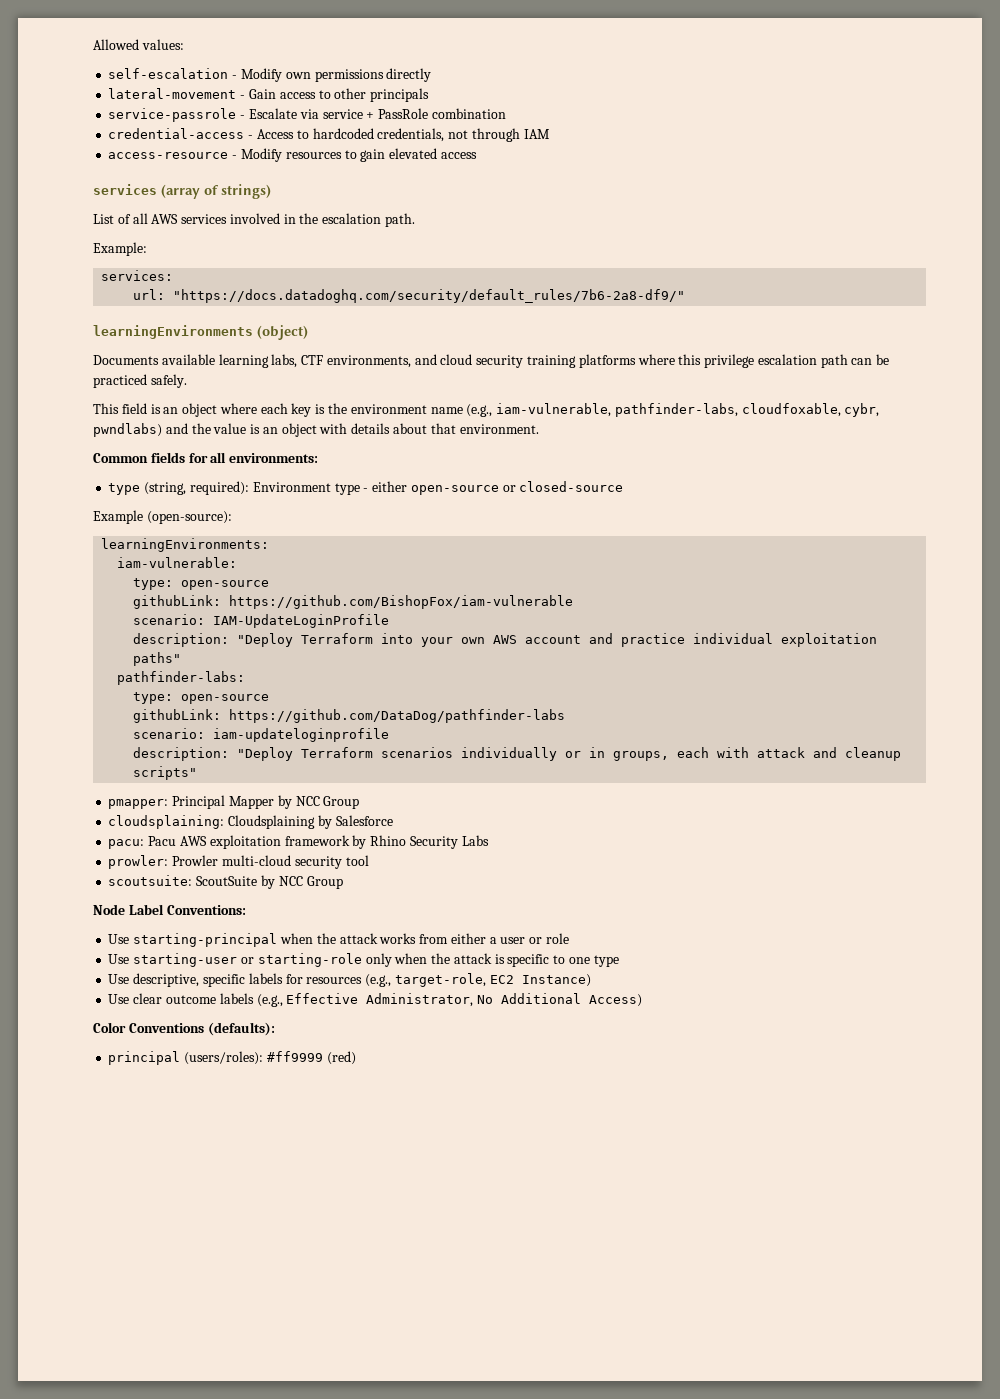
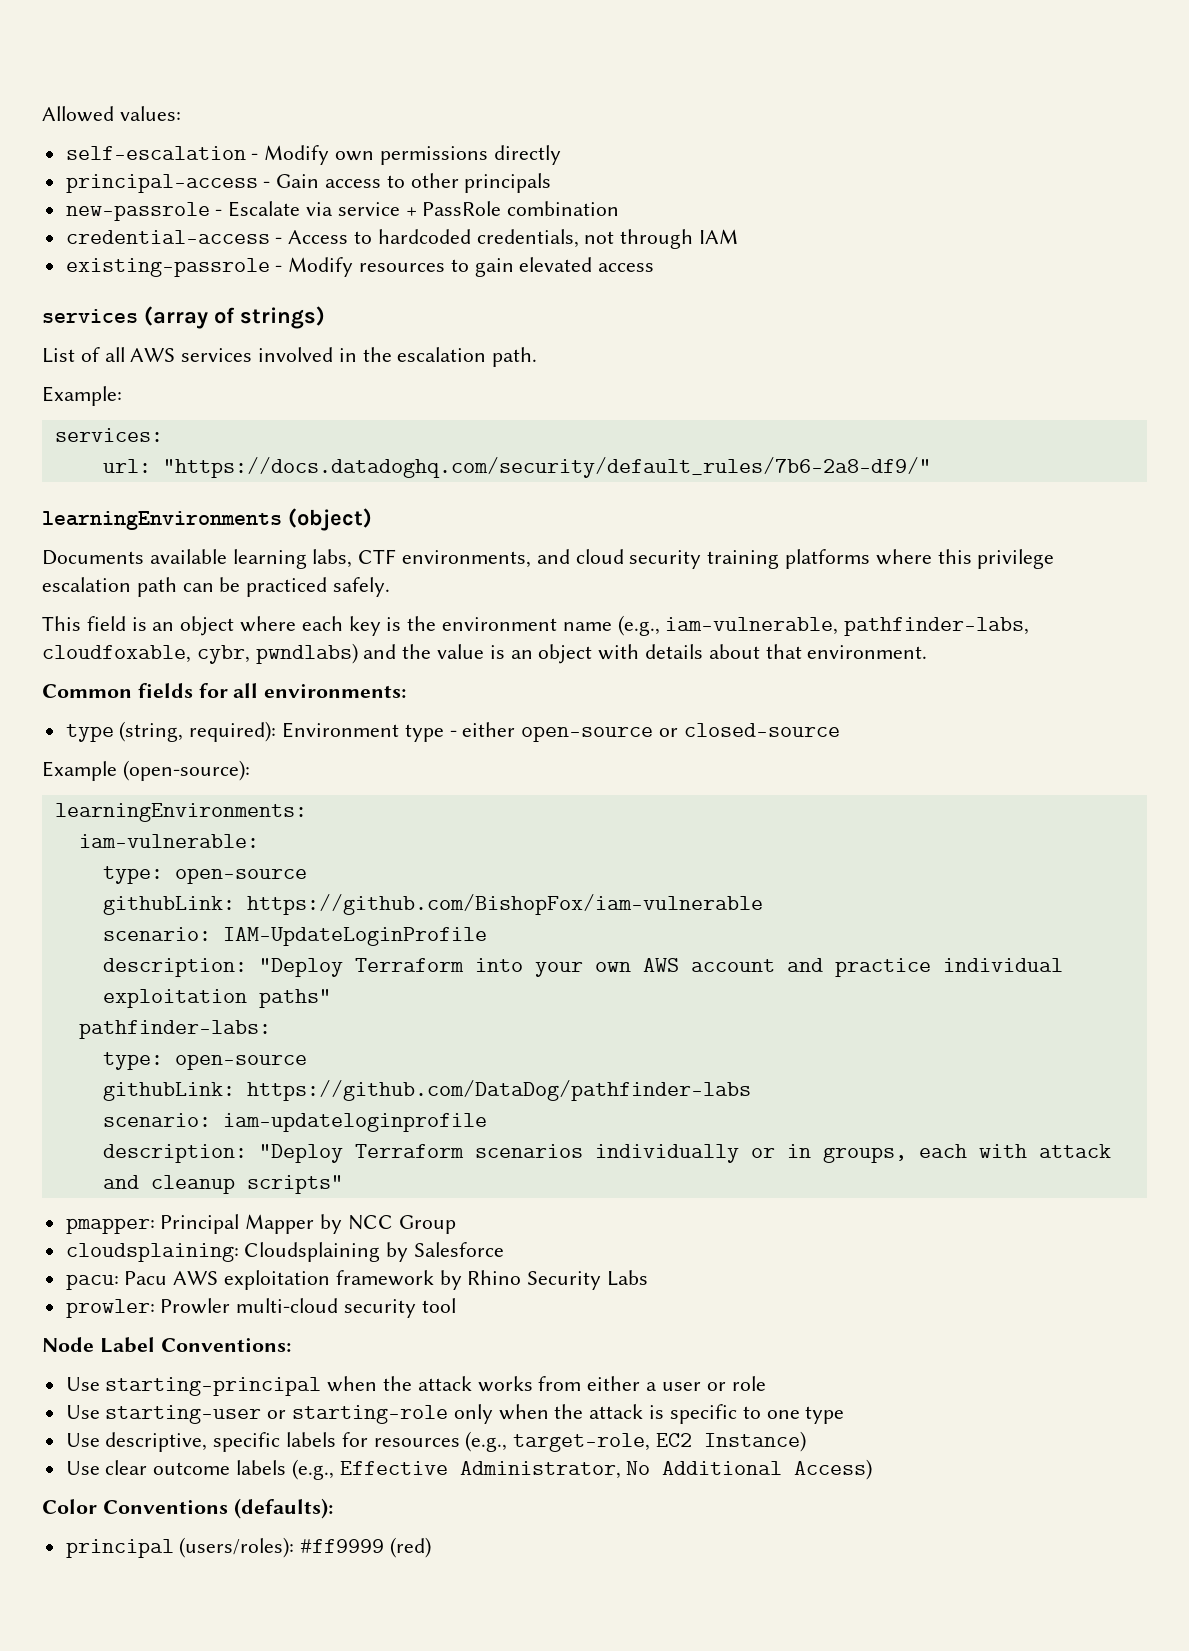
[108,88,237,99] lateral-movement -> [65,174,258,193] principal-access
[108,108,237,122] service-passrole -> [65,202,210,221] new-passrole
[108,152,229,159] access-resource -> [65,258,270,277] existing-passrole
[108,875,343,889] // scoutsuite: ScoutSuite by NCC Group -> (456, 1305) none

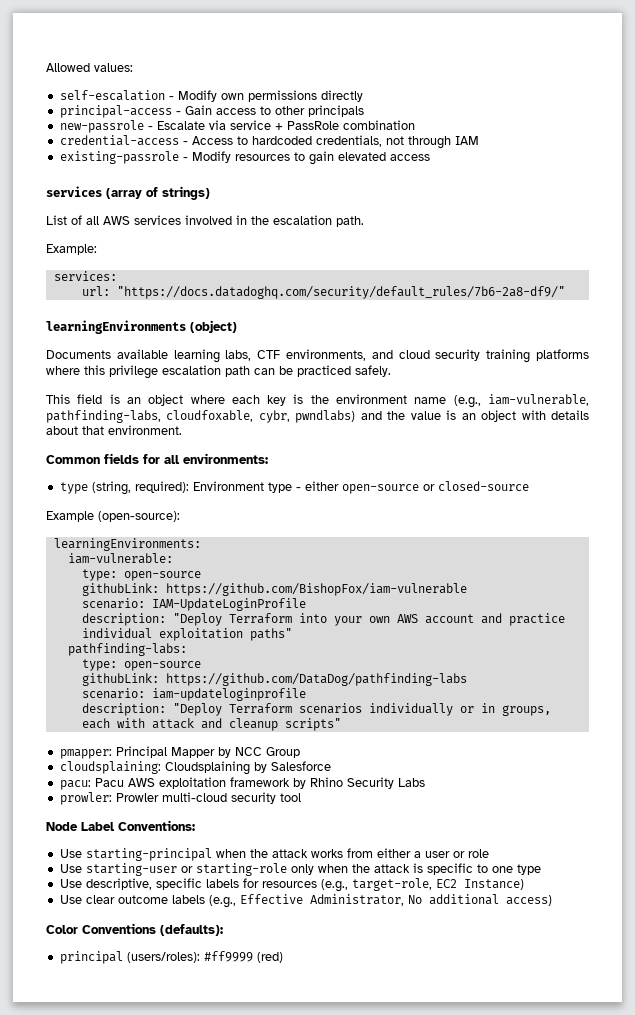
[844,617,1030,636] pathfinder-labs, -> [46,410,161,423] pathfinding-labs,
[78,1020,271,1039] [102,1052,307,1070] [102,1080,751,1101] pathfinder-labs: // type: open-source // githubLink: https://github.com/DataDog/pathfinder-labs -> [67,643,187,656] [81,659,201,671] [81,673,467,686] pathfinding-labs: // type: open-source // githubLink: https://github.com/DataDog/pathfinding-labs
[662,1459,873,1480] Additional Access) -> [428,894,552,906] additional access)

